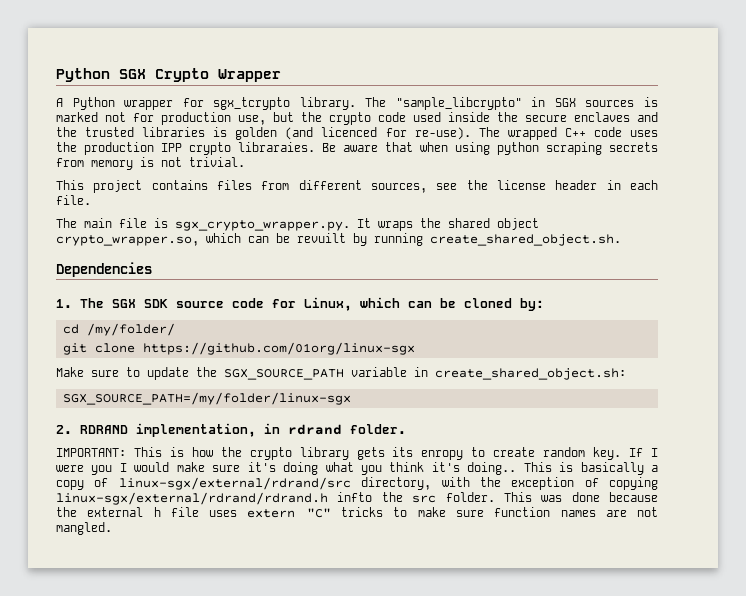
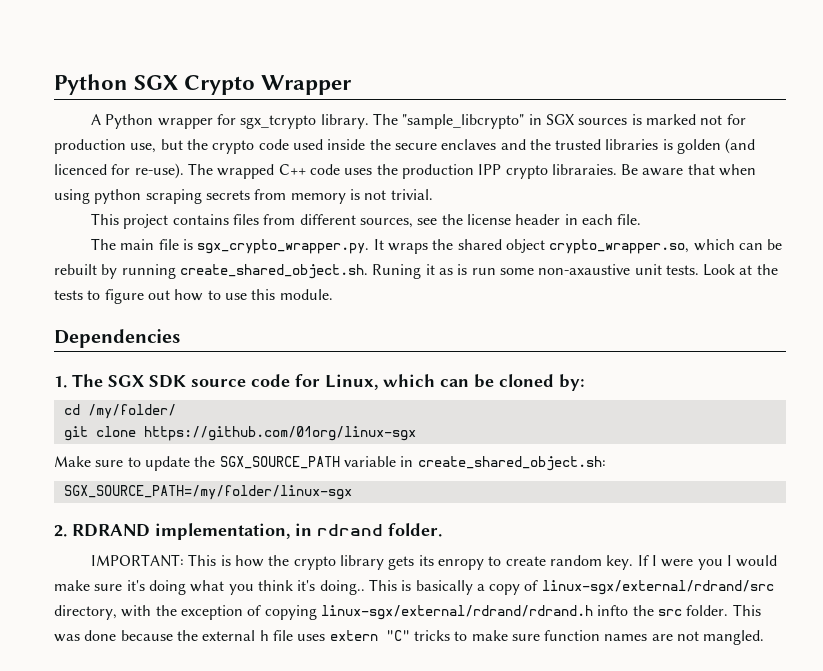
[297,233,346,243] revuilt -> [54,264,97,275] rebuilt
(621, 240) none -> [372,264,778,279] [54,289,333,304] Runing it as is run some non-axaustive unit tests. Look at the tests to figure out how to use this module.

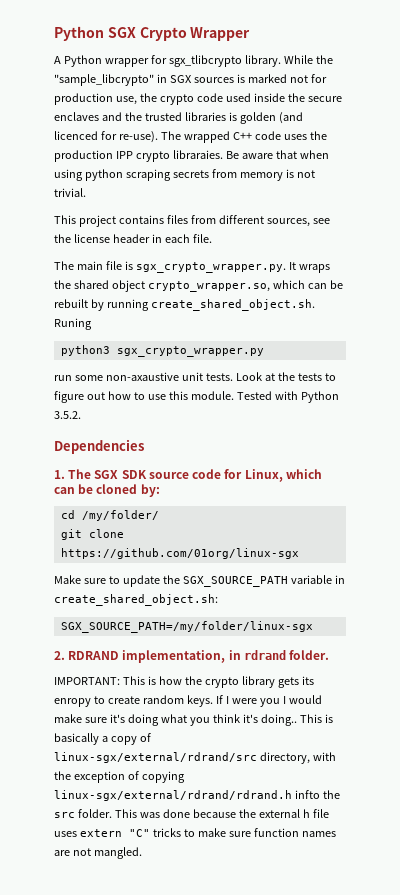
[240,113,399,129] sgx_tcrypto library. The -> [168,55,333,67] sgx_tlibcrypto library. While the
[160,139,183,150] but -> (137, 100) none
[425,264,468,275] it as is -> [60,345,264,357] // python3 sgx_crypto_wrapper.py //
(333, 294) none -> [236,391,339,403] [54,411,81,419] Tested with Python 3.5.2.
[606,555,634,570] key. -> [186,695,213,707] keys.

